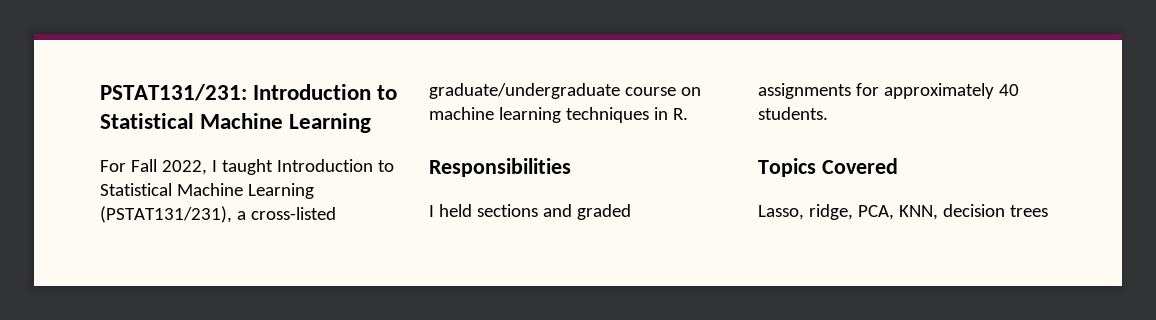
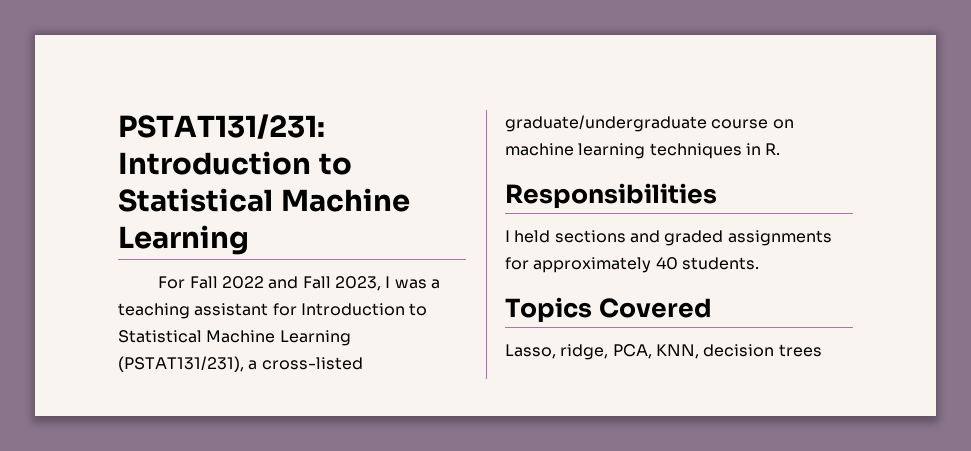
[161,159,273,175] 2022, I taught -> [222,276,441,291] [118,303,297,319] 2022 and Fall 2023, I was a teaching assistant for

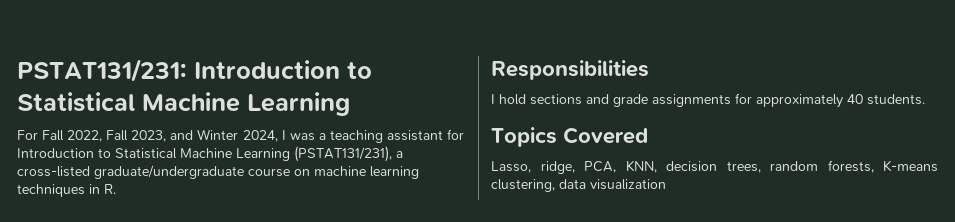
[222,276,382,291] 2022 and Fall 2023, -> [67,129,278,142] 2022, Fall 2023, and Winter 2024,
[514,230,551,243] held -> [499,94,526,105] hold
[664,230,724,246] graded -> [613,94,648,107] grade
[778,344,822,357] trees -> [726,160,938,173] [491,179,666,192] trees, random forests, K-means clustering, data visualization

